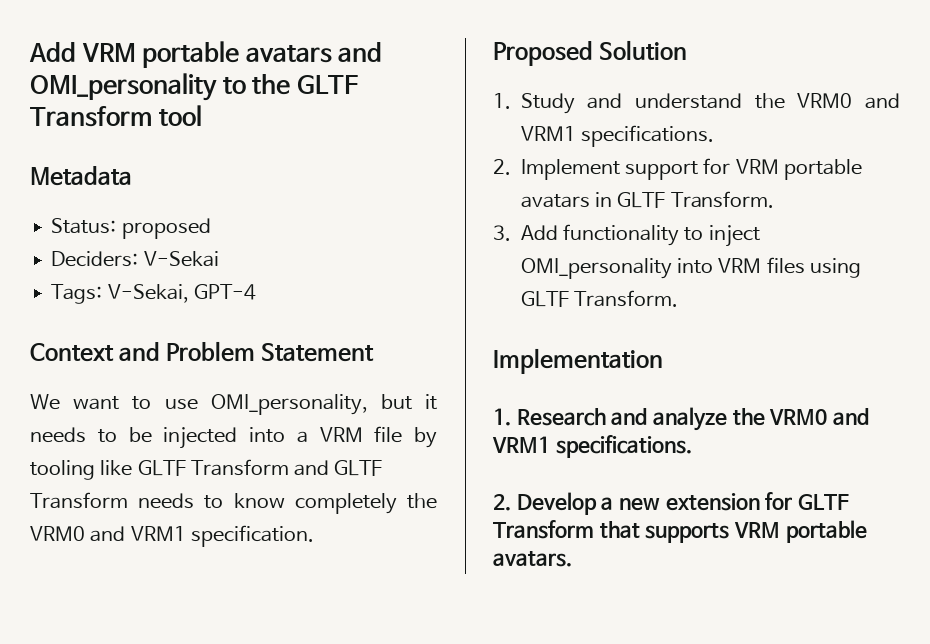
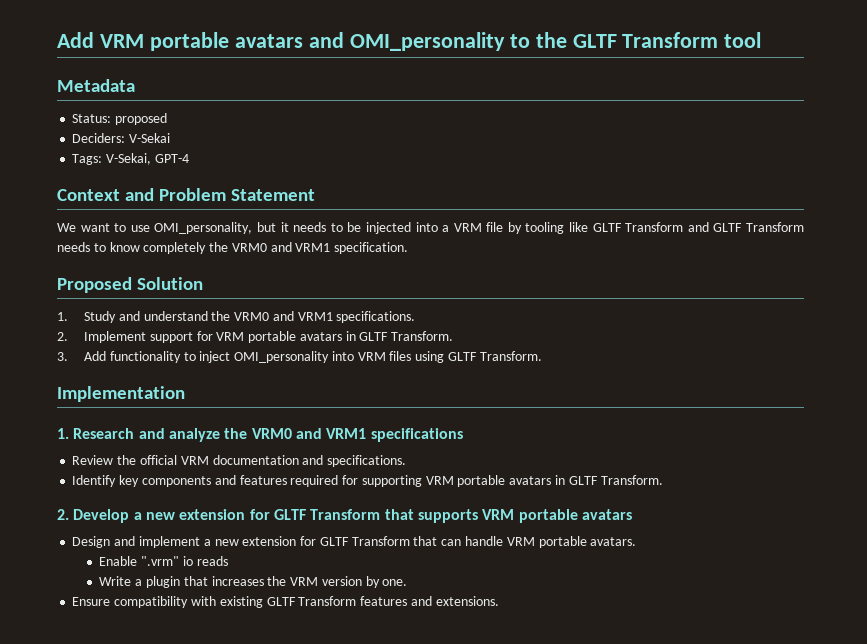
[555,435,692,458] specifications. -> [370,428,463,442] [72,455,407,467] [72,475,663,487] specifications // Review the official VRM documentation and specifications. // Identify key components and features required for supporting VRM portable avatars in GLTF Transform.
[493,551,572,567] avatars. -> [581,509,632,520] [72,536,637,548] [99,556,228,566] [99,576,408,588] [72,596,499,608] avatars // Design and implement a new extension for GLTF Transform that can handle VRM portable avatars. // Enable ".vrm" io reads // Write a plugin that increases the VRM version by one. // Ensure compatibility with existing GLTF Transform features and extensions.

